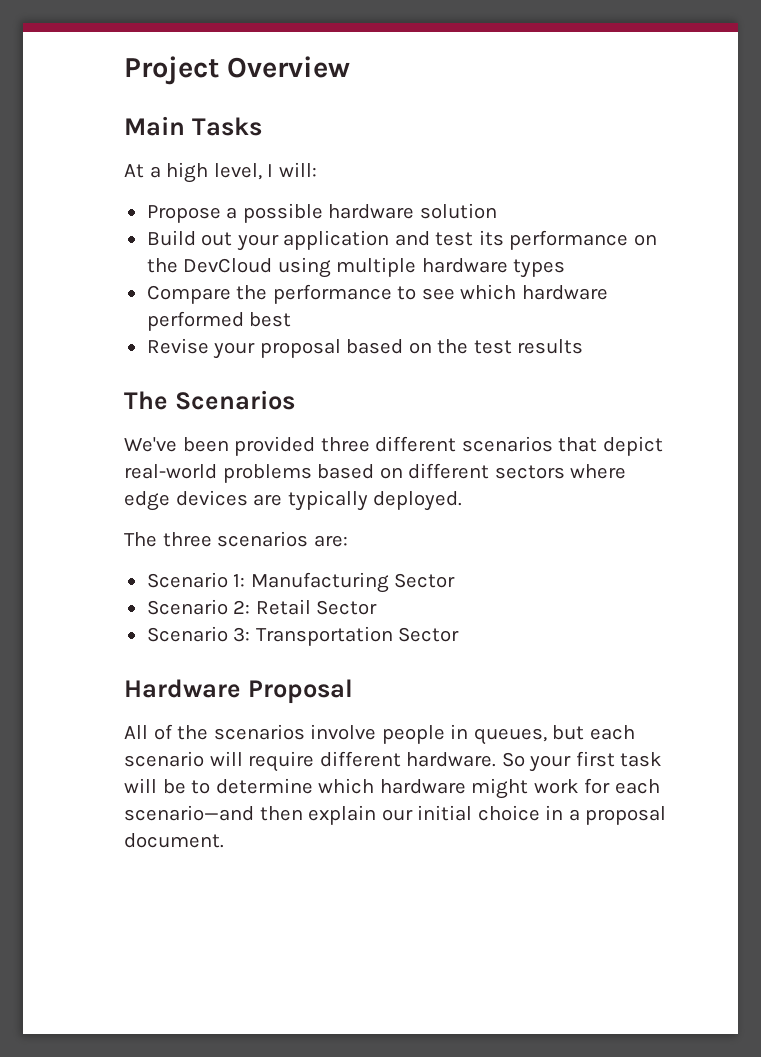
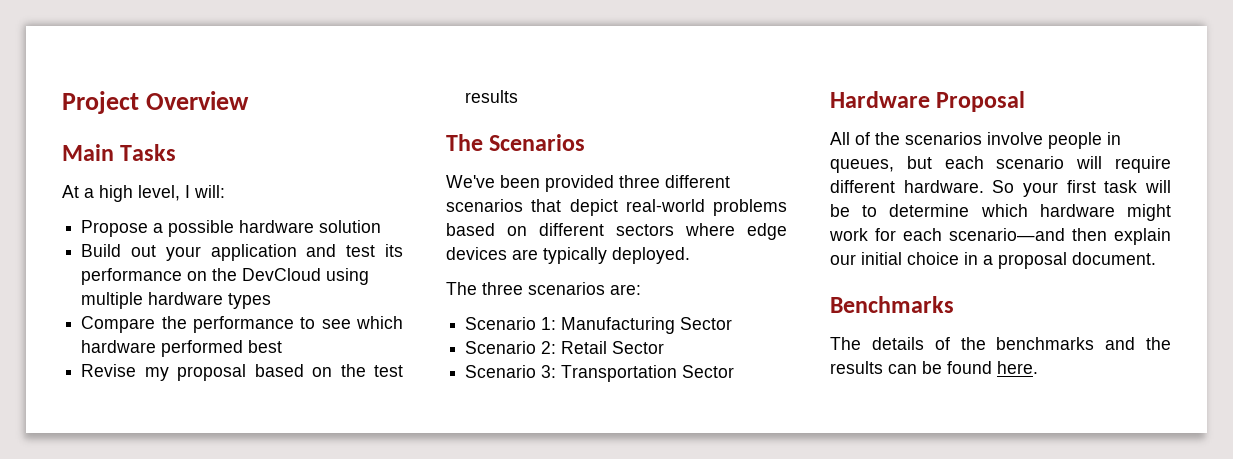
[213,342,256,359] your -> [144,367,169,381] my
(224, 840) none -> [830,296,954,313] [830,337,1171,350] [830,361,1038,374] // Benchmarks // The details of the benchmarks and the results can be found here.

